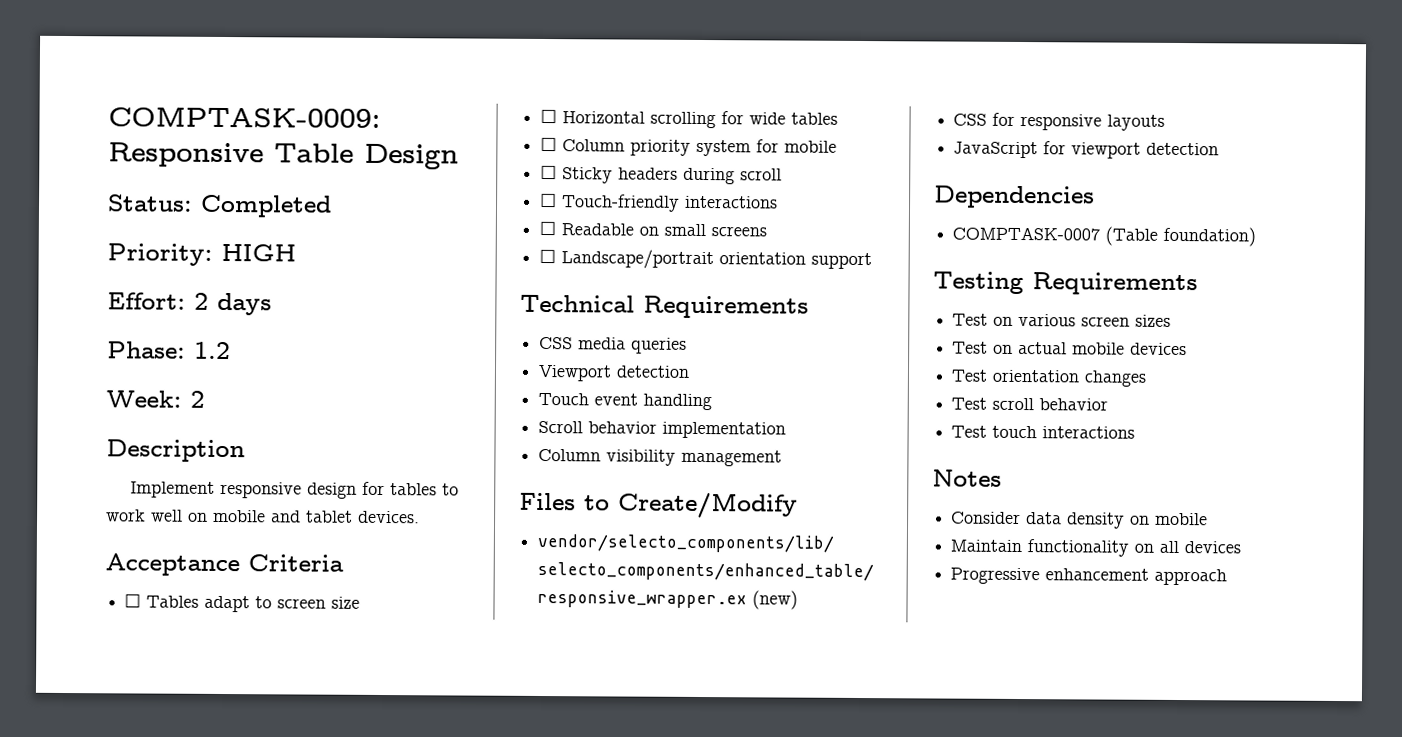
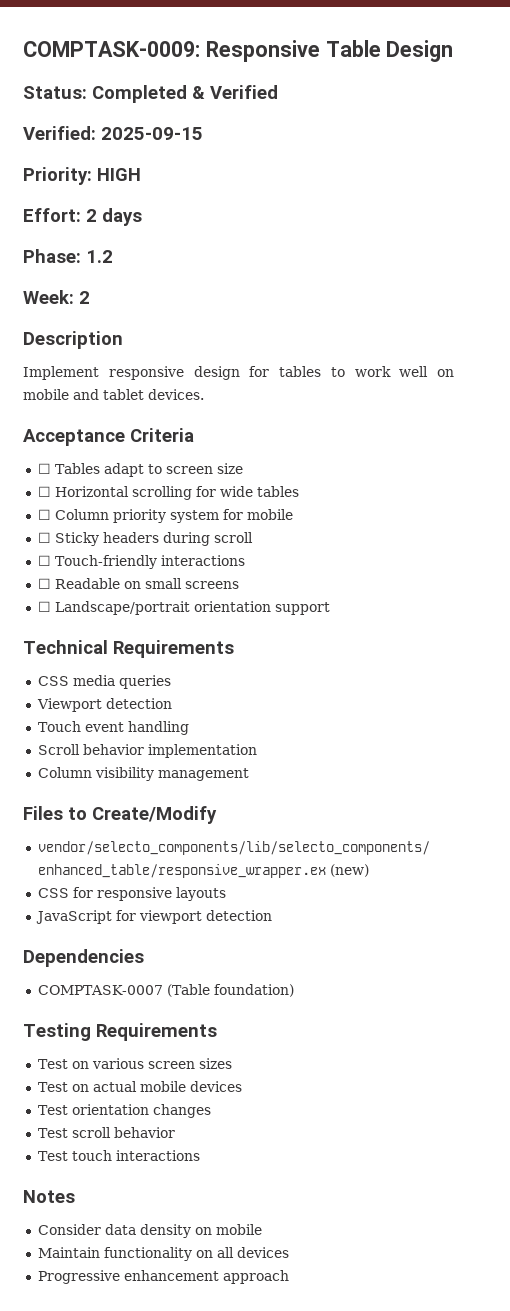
(332, 206) none -> [192,85,278,99] [23,126,203,140] & Verified // Verified: 2025-09-15

